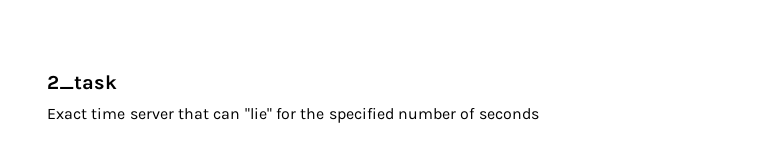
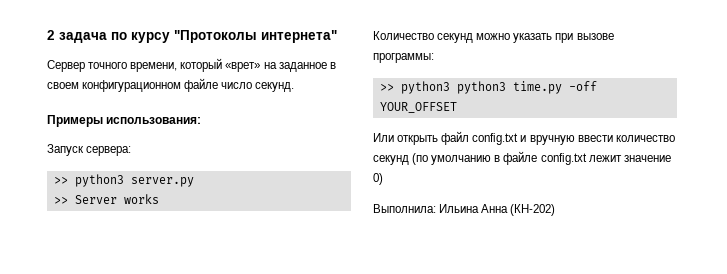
[47,75,117,90] [47,107,539,123] 2_task // Exact time server that can "lie" for the specified number of seconds -> [47,30,337,43] [47,58,336,72] [47,78,295,92] [47,115,202,127] [47,144,132,156] [53,174,194,187] [53,194,159,204] [373,31,614,43] [373,53,434,63] [379,81,597,94] [379,102,457,113] [373,131,675,145] [373,151,671,165] [373,173,383,185] [373,204,556,216] 2 задача по курсу "Протоколы интернета" // Сервер точного времени, который «врет» на заданное в своем конфигурационном файле число секунд. // Примеры использования: // Запуск сервера: // >> python3 server.py // >> Server works // Количество секунд можно указать при вызове программы: // >> python3 python3 time.py -off YOUR_OFFSET // Или открыть файл config.txt и вручную ввести количество секунд (по умолчанию в файле config.txt лежит значение 0) // Выполнила: Ильина Анна (КН-202)

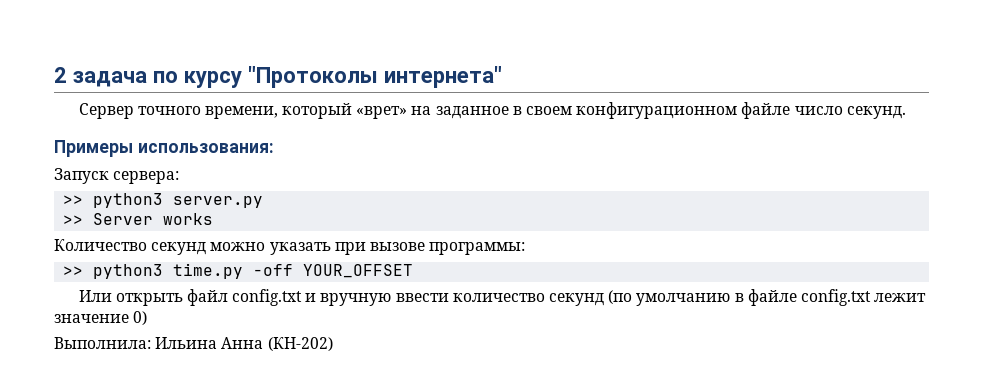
[456,81,506,94] python3 -> (164, 271) none

